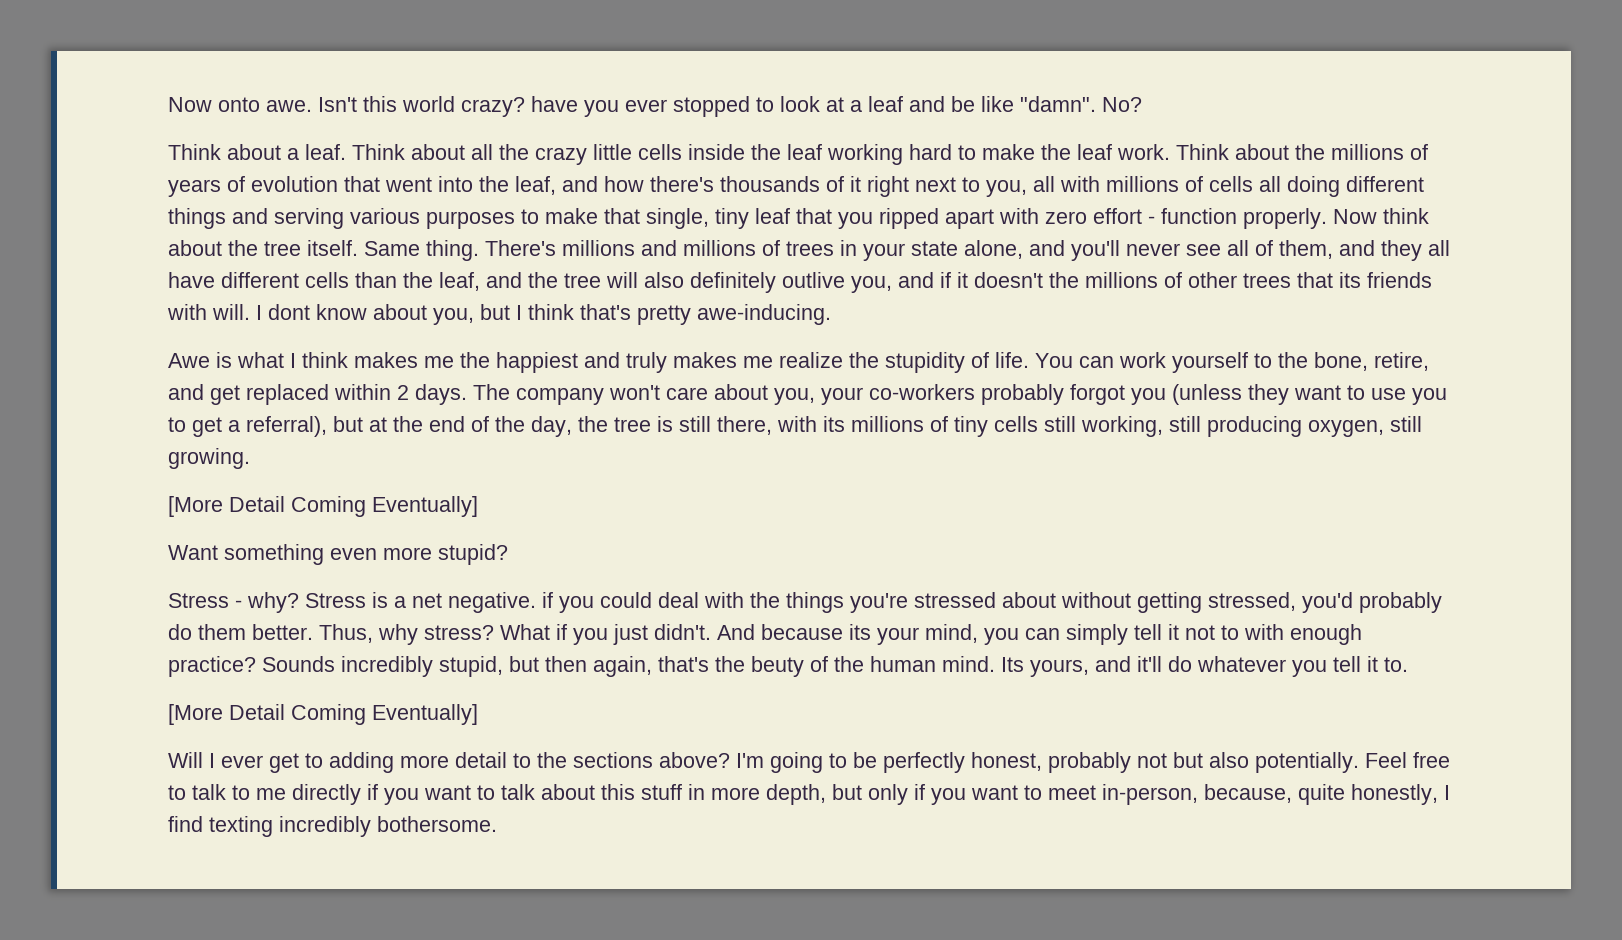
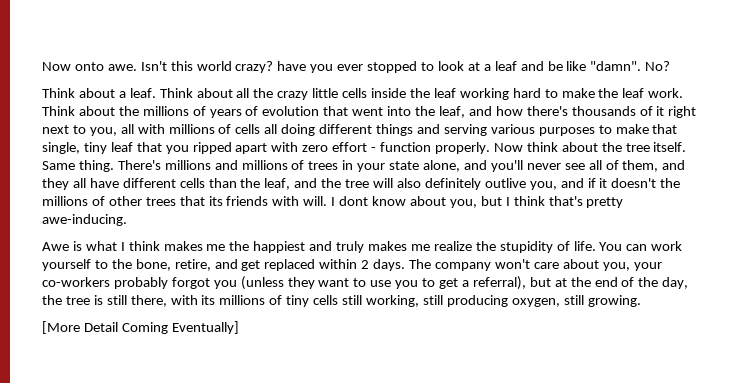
[168,544,508,565] [168,592,1442,613] [168,624,1362,645] [168,656,1408,677] [168,704,478,725] [168,752,1450,773] [168,784,1450,805] [168,816,497,837] // Want something even more stupid? // Stress - why? Stress is a net negative. if you could deal with the things you're stressed about without getting stressed, you'd probably do them better. Thus, why stress? What if you just didn't. And because its your mind, you can simply tell it not to with enough practice? Sounds incredibly stupid, but then again, that's the beuty of the human mind. Its yours, and it'll do whatever you tell it to. // [More Detail Coming Eventually] // Will I ever get to adding more detail to the sections above? I'm going to be perfectly honest, probably not but also potentially. Feel free to talk to me directly if you want to talk about this stuff in more depth, but only if you want to meet in-person, because, quite honestly, I find texting incredibly bothersome. -> (239, 327) none

